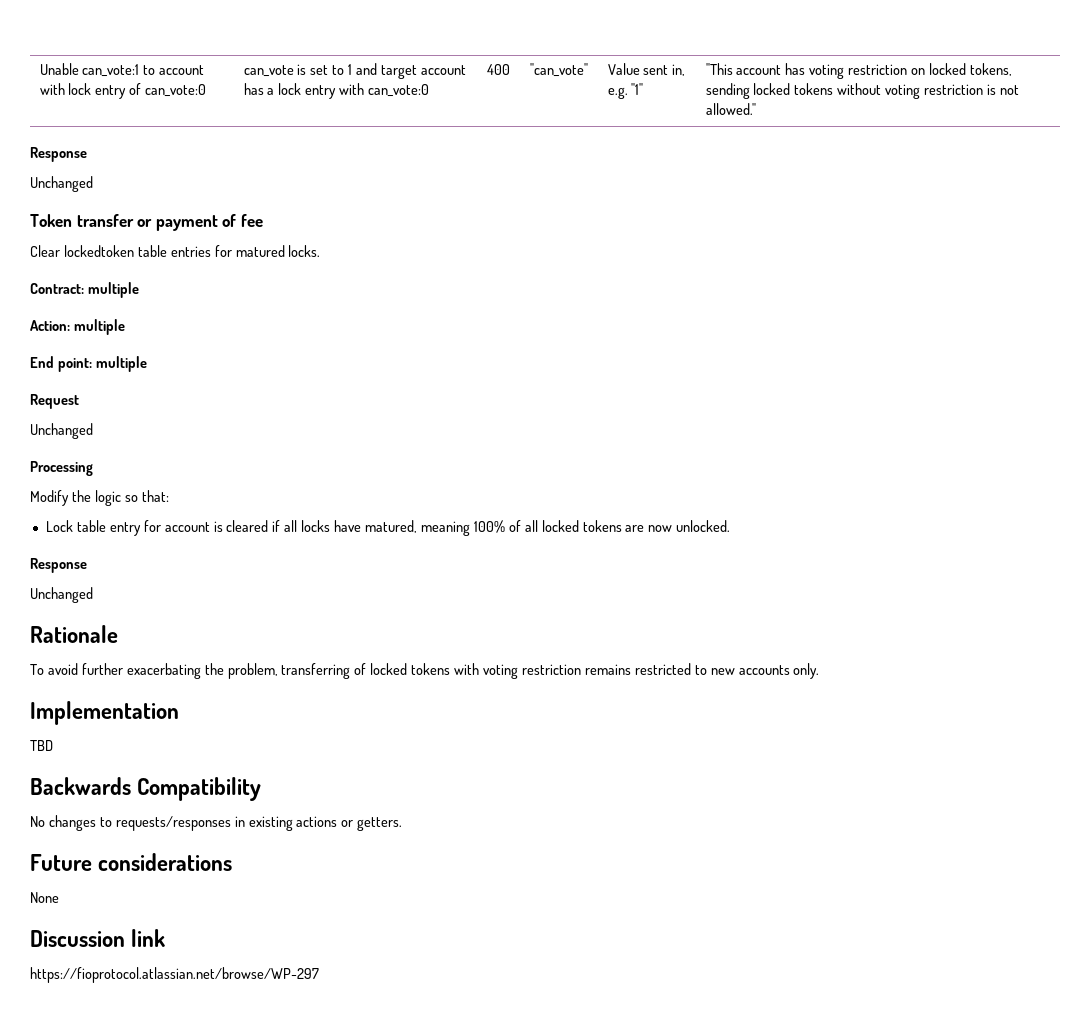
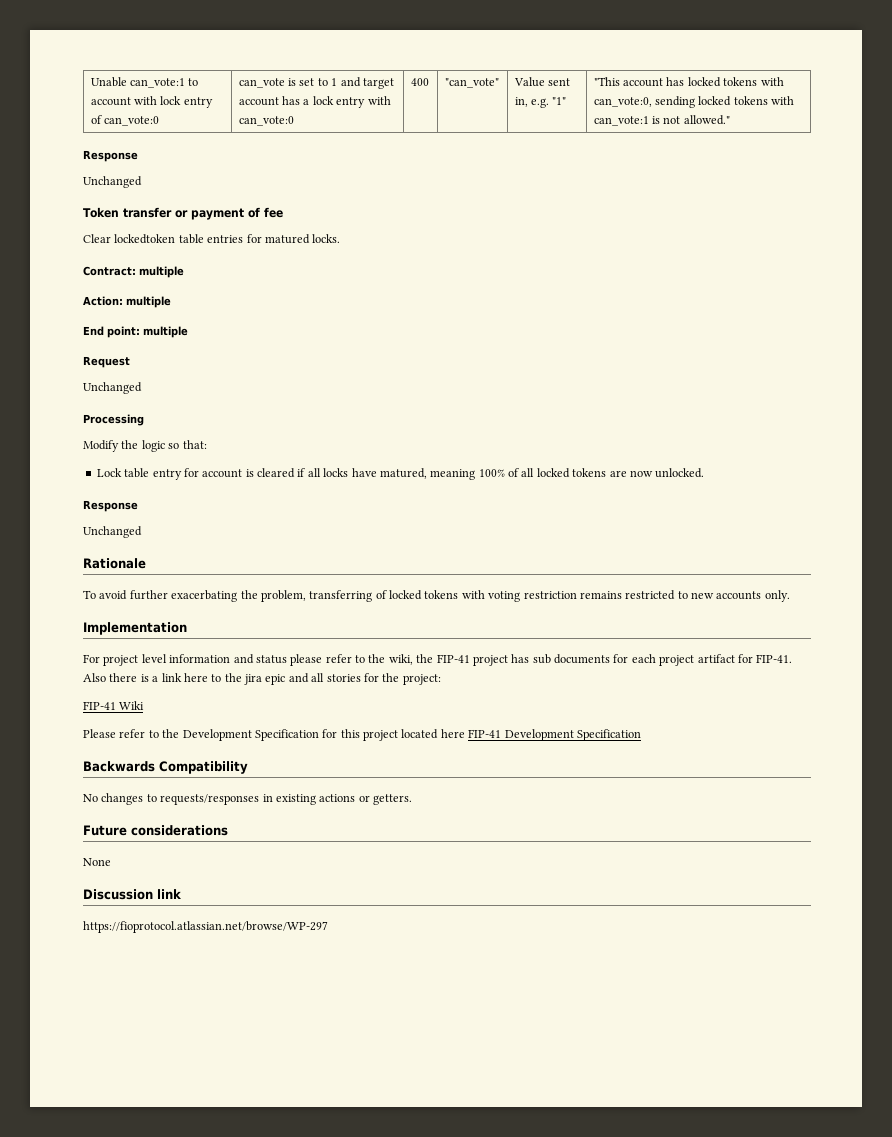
[809,63,1012,79] [705,83,984,99] voting restriction on locked tokens, sending locked tokens without voting restriction -> [687,77,784,87] [593,96,795,108] [593,116,649,126] locked tokens with can_vote:0, sending locked tokens with can_vote:1
[30,740,53,751] TBD -> [83,654,793,666] [83,673,441,685] [83,701,145,710] [83,729,641,741] For project level information and status please refer to the wiki, the FIP-41 project has sub documents for each project artifact for FIP-41. Also there is a link here to the jira epic and all stories for the project: // FIP-41 Wiki // Please refer to the Development Specification for this project located here FIP-41 Development Specification

